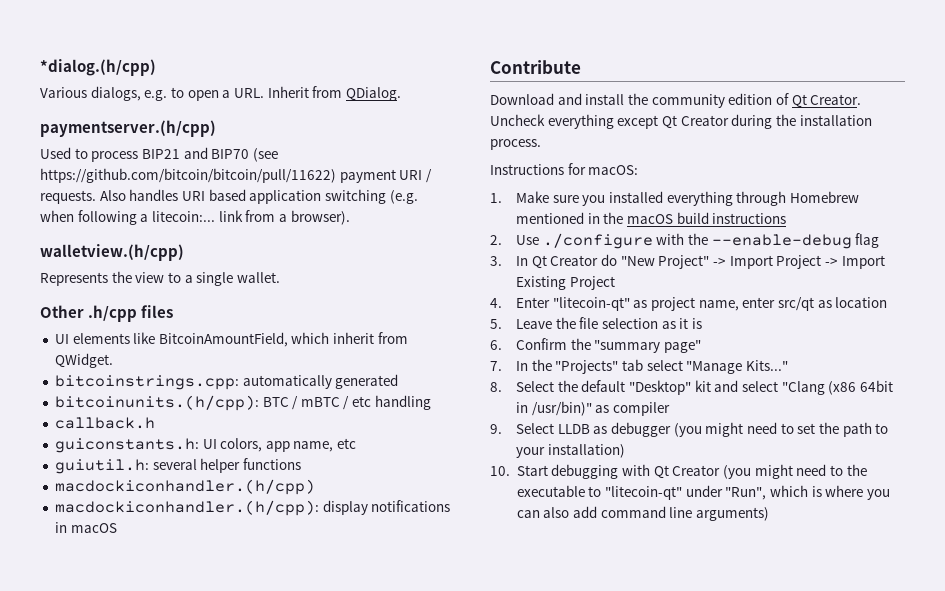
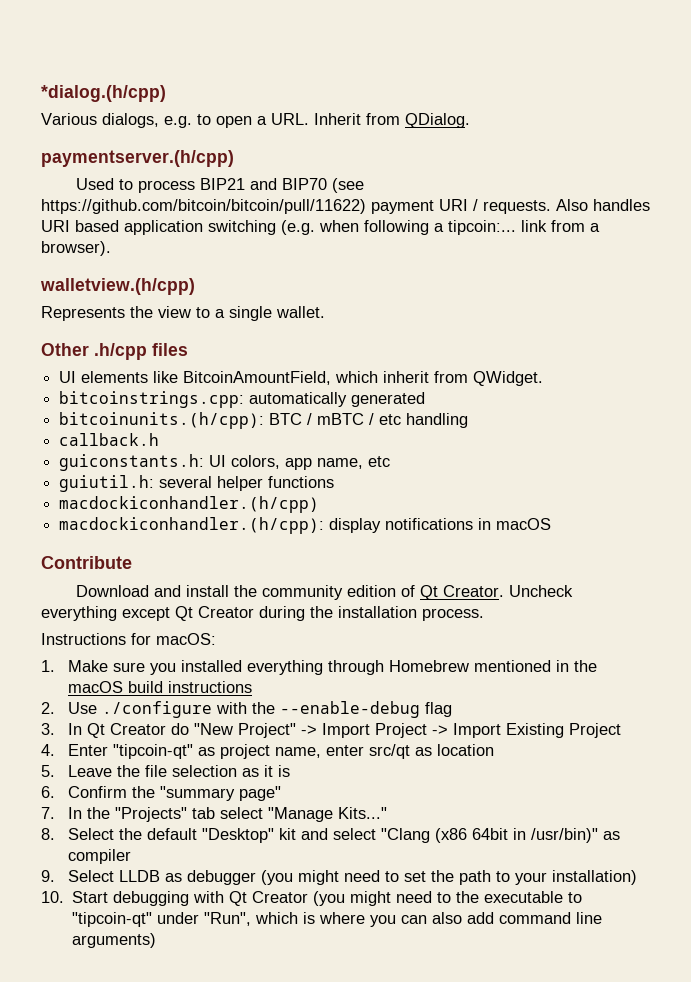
[151,211,215,222] litecoin:... -> [448,220,516,235] tipcoin:...
[552,297,630,311] "litecoin-qt" -> [113,744,194,759] "tipcoin-qt"
[605,486,683,500] "litecoin-qt" -> [72,912,153,927] "tipcoin-qt"

